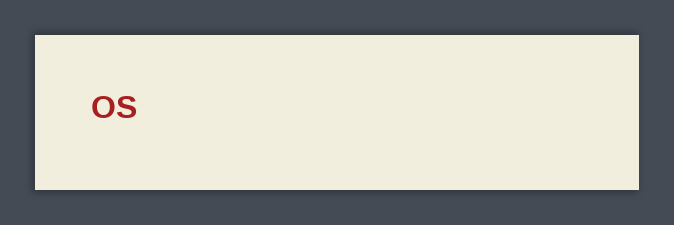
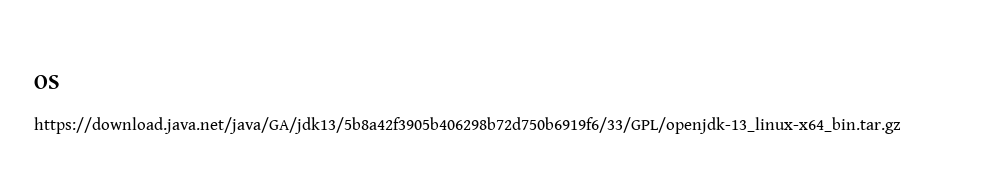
(137, 107) none -> [34,117,901,134] // https://download.java.net/java/GA/jdk13/5b8a42f3905b406298b72d750b6919f6/33/GPL/openjdk-13_linux-x64_bin.tar.gz

